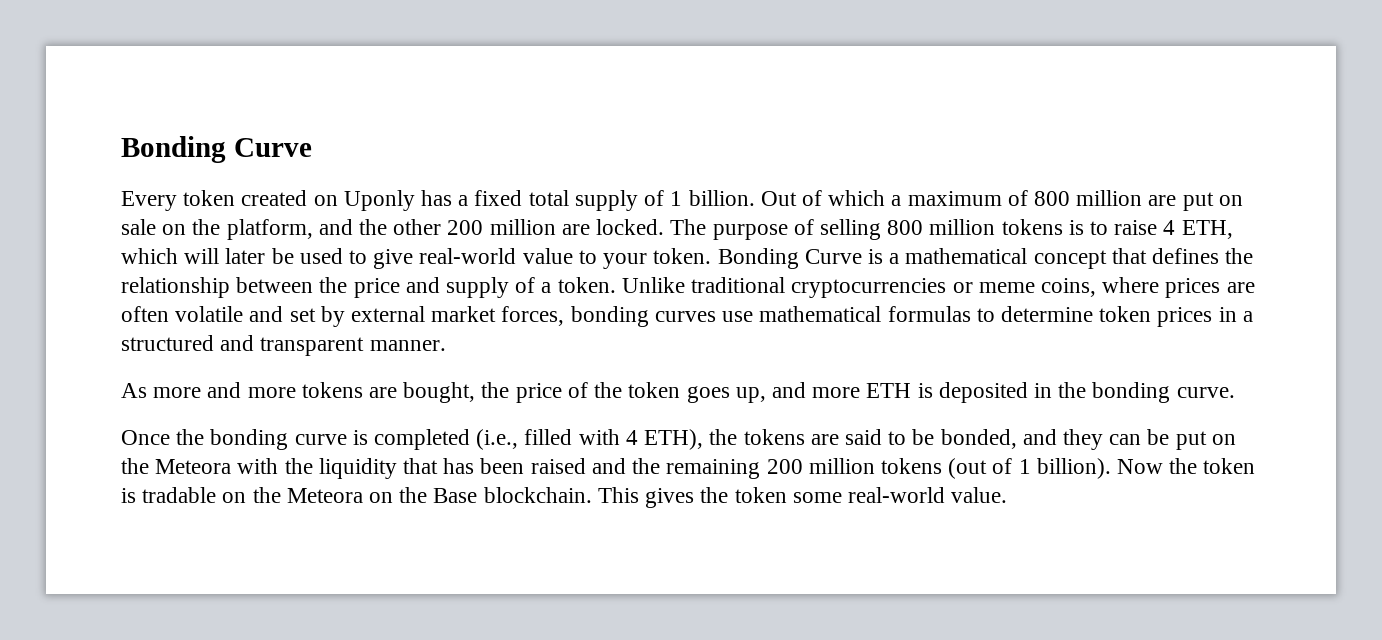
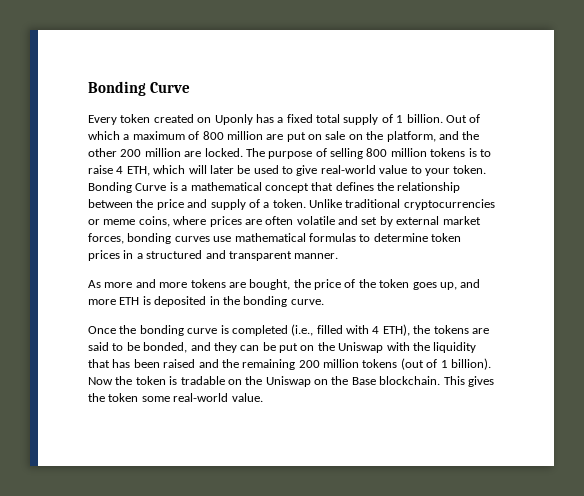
[155,459,232,474] Meteora -> [338,342,384,353] Uniswap
[286,488,363,503] Meteora -> [265,376,311,387] Uniswap

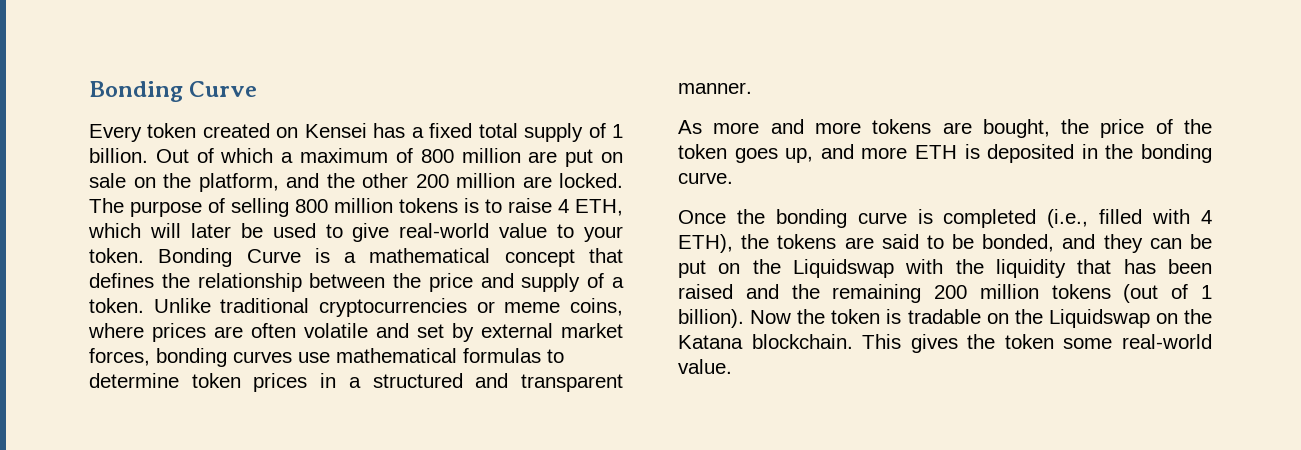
[214,114,253,125] Uponly -> [304,123,367,138] Kensei
[338,342,384,353] Uniswap -> [793,259,894,278] Liquidswap
[265,376,376,387] Uniswap on the Base -> [1048,309,1212,328] [678,335,743,349] Liquidswap on the Katana

